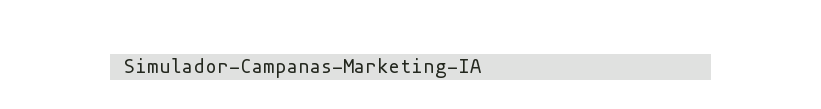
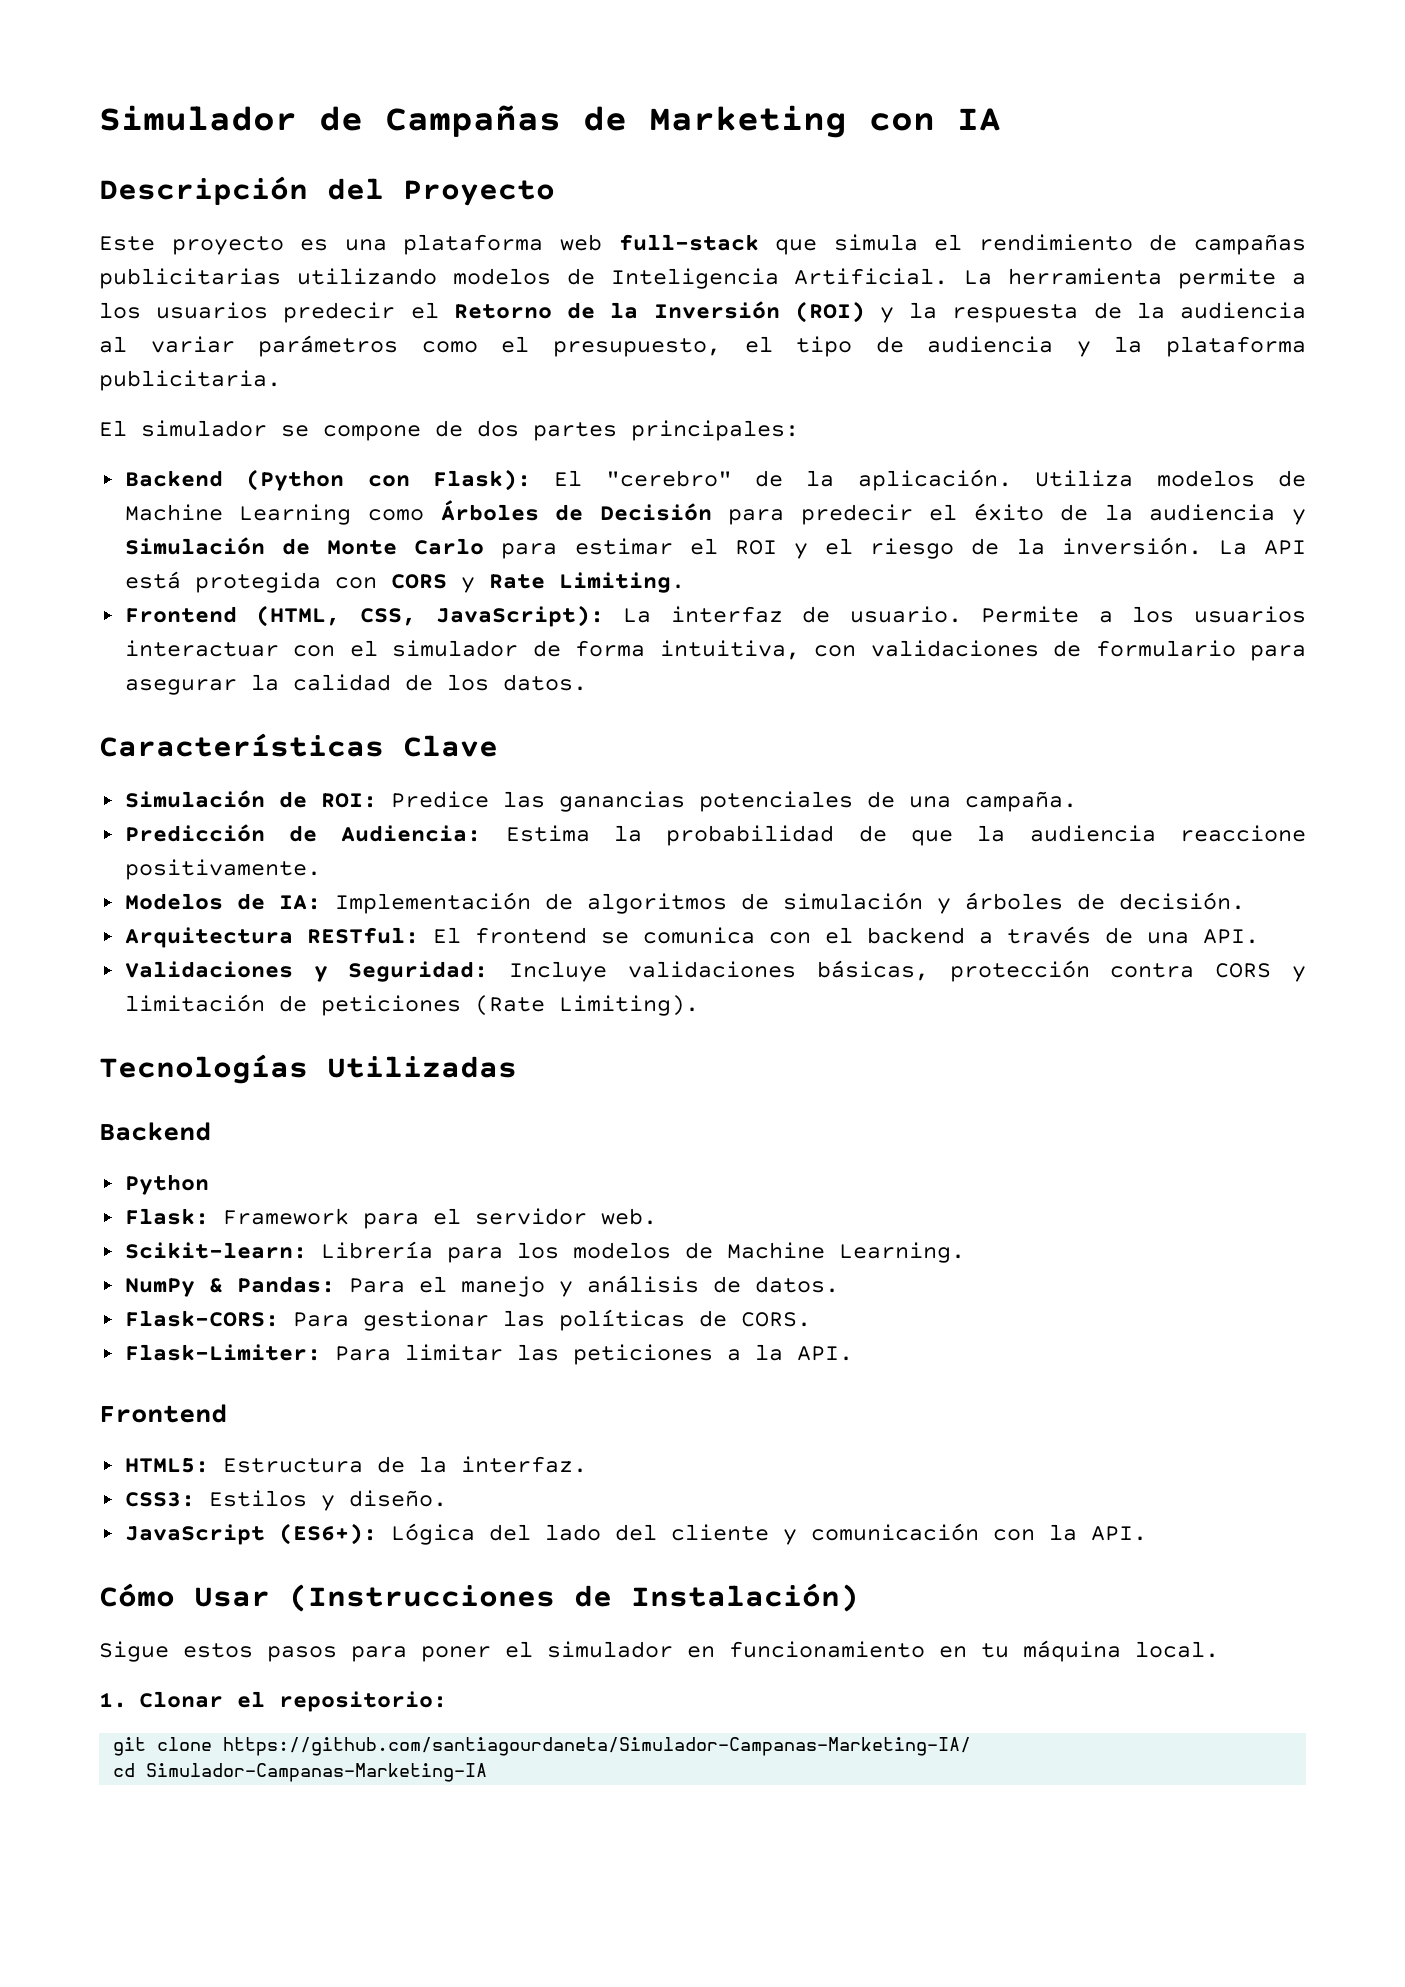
(123, 68) none -> [99,105,1001,138] [99,176,555,206] [99,234,1306,255] [99,268,1307,289] [99,301,1306,323] [99,335,1307,357] [99,370,281,391] [99,420,799,441] [124,469,1307,491] [124,500,1306,525] [124,537,1306,559] [124,571,685,593] [124,605,1307,627] [124,640,1307,661] [124,674,587,695] [99,733,498,757] [124,790,1077,812] [124,824,1307,846] [124,859,321,880] [124,892,1245,914] [124,926,1259,948] [124,960,1307,982] [124,994,699,1016] [99,1054,517,1084] [99,1122,211,1141] [124,1174,209,1195] [124,1208,657,1229] [124,1241,965,1263] [124,1275,839,1297] [124,1309,811,1331] [124,1344,853,1365] [99,1404,227,1423] [124,1456,587,1473] [124,1490,447,1511] [124,1523,1147,1545] [99,1583,859,1612] [99,1640,1219,1662] [99,1691,447,1712] [113,1737,972,1756] [113,1763,136,1777] Simulador de Campañas de Marketing con IA // Descripción del Proyecto // Este proyecto es una plataforma web full-stack que simula el rendimiento de campañas publicitarias utilizando modelos de Inteligencia Artificial. La herramienta permite a los usuarios predecir el Retorno de la Inversión (ROI) y la respuesta de la audiencia al variar parámetros como el presupuesto, el tipo de audiencia y la plataforma publicitaria. // El simulador se compone de dos partes principales: // Backend (Python con Flask): El "cerebro" de la aplicación. Utiliza modelos de Machine Learning como Árboles de Decisión para predecir el éxito de la audiencia y Simulación de Monte Carlo para estimar el ROI y el riesgo de la inversión. La API está protegida con CORS y Rate Limiting. // Frontend (HTML, CSS, JavaScript): La interfaz de usuario. Permite a los usuarios interactuar con el simulador de forma intuitiva, con validaciones de formulario para asegurar la calidad de los datos. // Características Clave // Simulación de ROI: Predice las ganancias potenciales de una campaña. // Predicción de Audiencia: Estima la probabilidad de que la audiencia reaccione positivamente. // Modelos de IA: Implementación de algoritmos de simulación y árboles de decisión. // Arquitectura RESTful: El frontend se comunica con el backend a través de una API. // Validaciones y Seguridad: Incluye validaciones básicas, protección contra CORS y limitación de peticiones (Rate Limiting). // Tecnologías Utilizadas // Backend // Python // Flask: Framework para el servidor web. // Scikit-learn: Librería para los modelos de Machine Learning. // NumPy & Pandas: Para el manejo y análisis de datos. // Flask-CORS: Para gestionar las políticas de CORS. // Flask-Limiter: Para limitar las peticiones a la API. // Frontend // HTML5: Estructura de la interfaz. // CSS3: Estilos y diseño. // JavaScript (ES6+): Lógica del lado del cliente y comunicación con la API. // Cómo Usar (Instrucciones de Instalación) // Sigue estos pasos para poner el simulador en funcionamiento en tu máquina local. // 1. Clonar el repositorio: // git clone https://github.com/santiagourdaneta/Simulador-Campanas-Marketing-IA/ // cd

